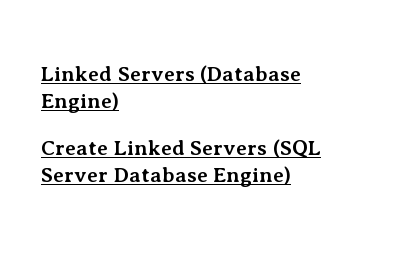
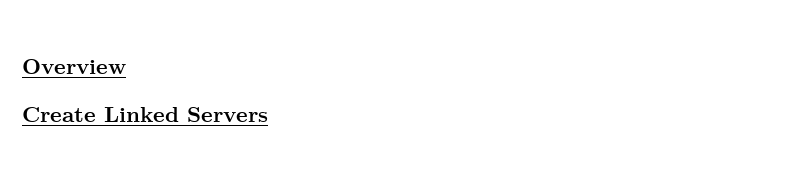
[41,65,302,84] [41,92,119,113] Linked Servers (Database Engine) -> [22,59,126,74] Overview
[273,139,322,158] [41,166,292,187] (SQL Server Database Engine) -> (268, 114) none

